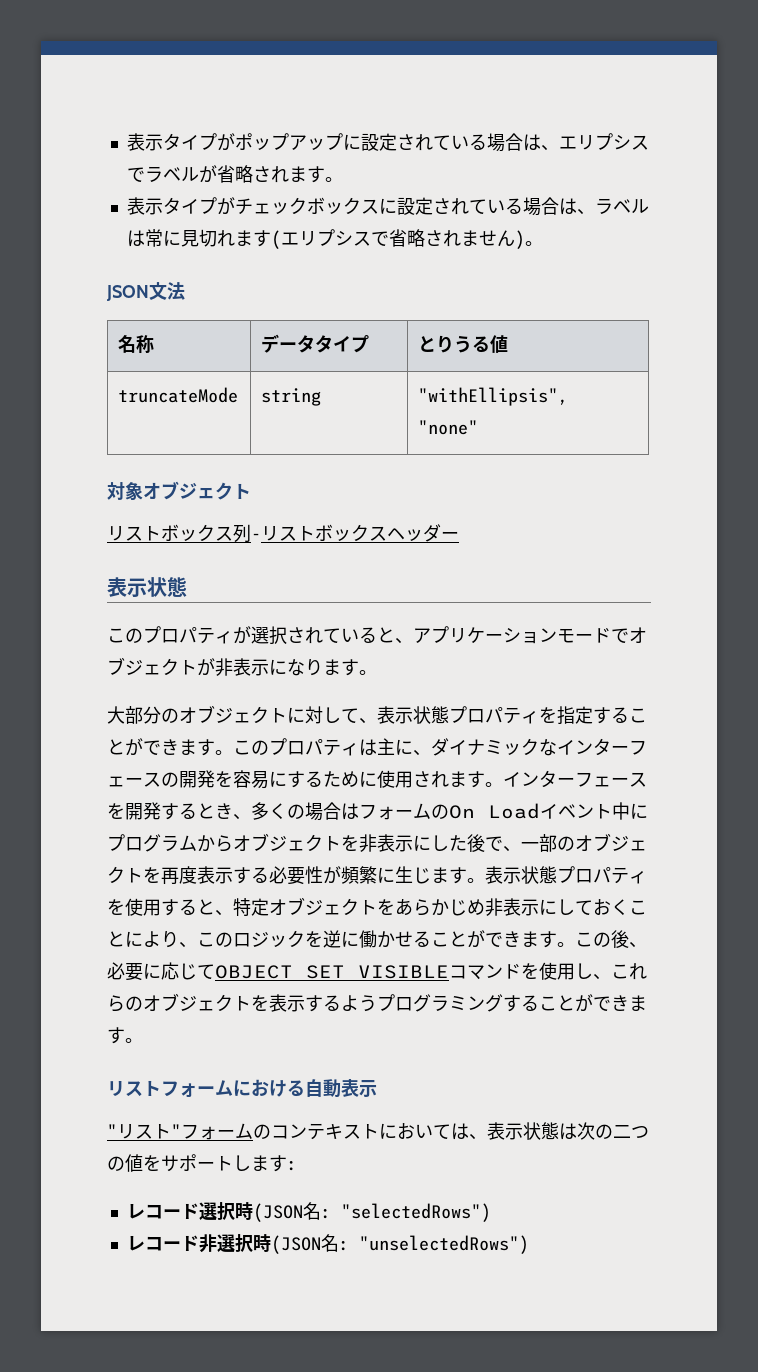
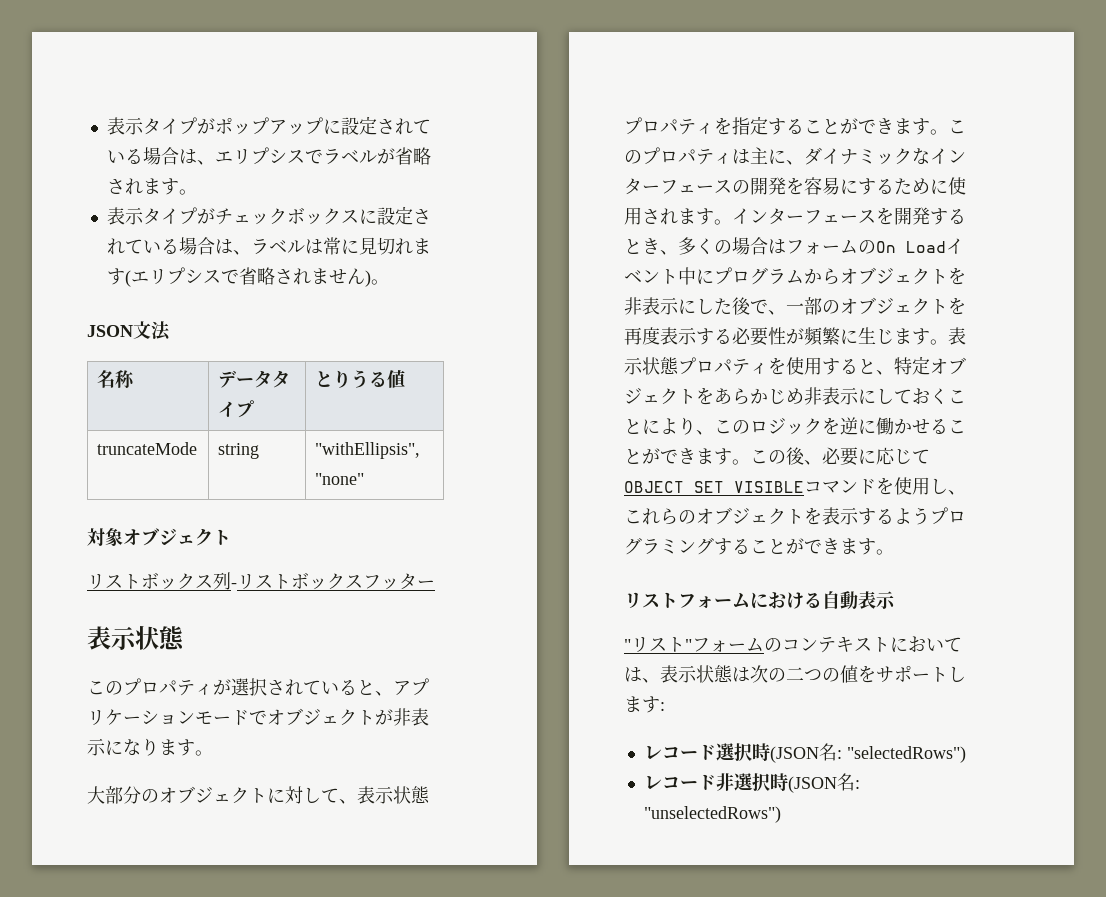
[387,524,441,542] ヘッダ -> [363,573,417,590] フッタ

